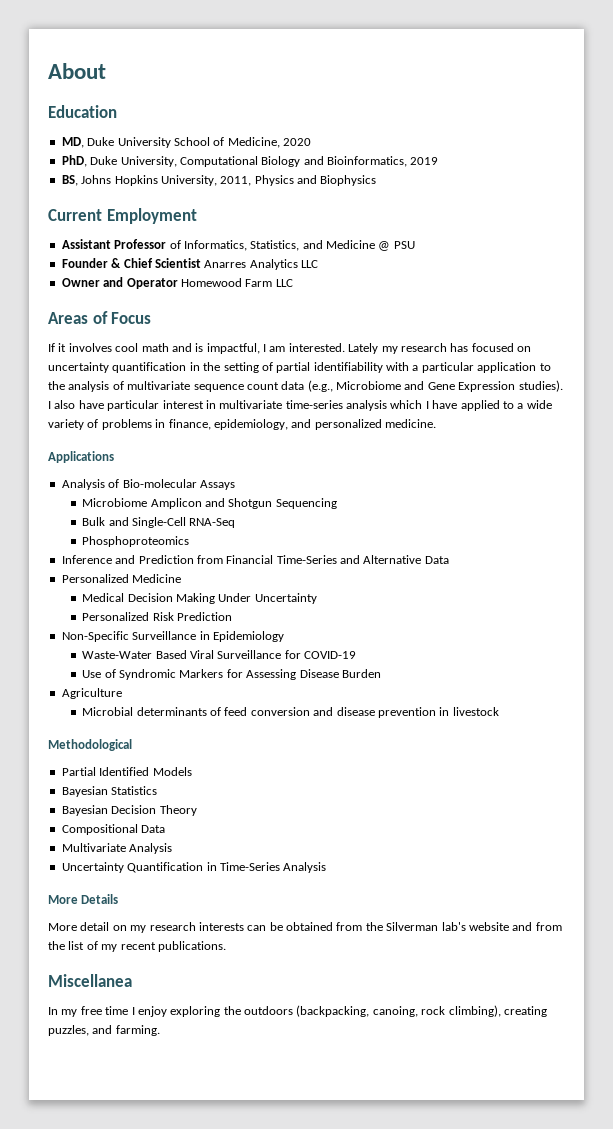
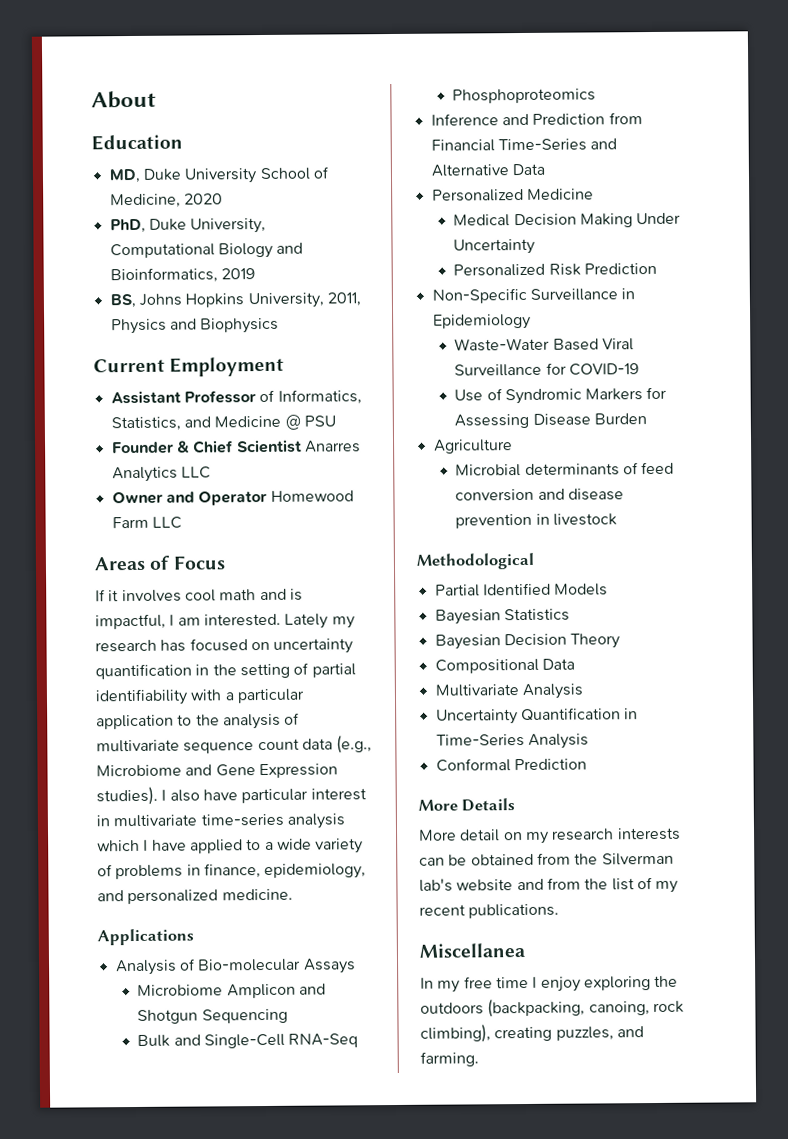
(327, 867) none -> [435,758,587,772] // Conformal Prediction

